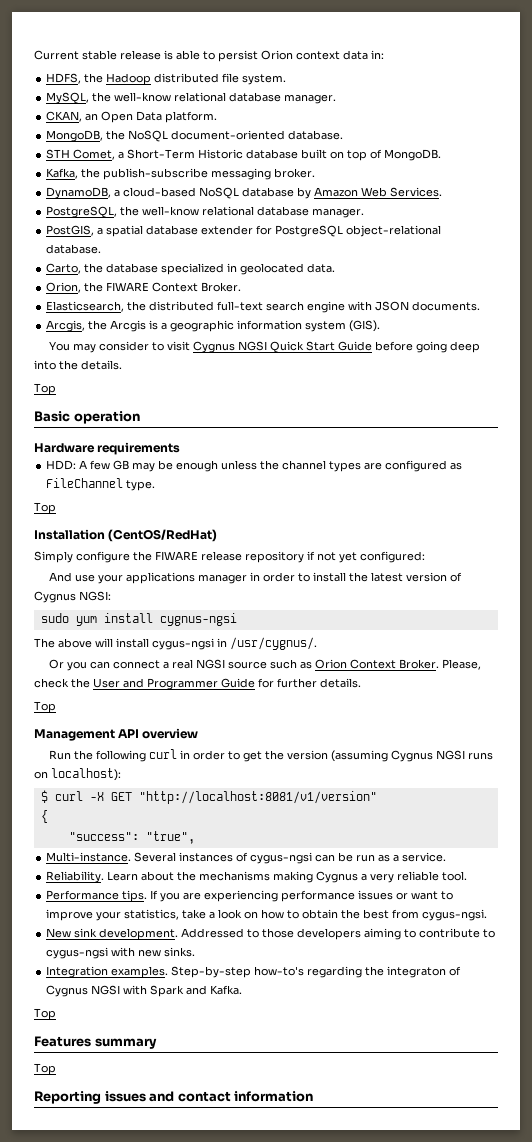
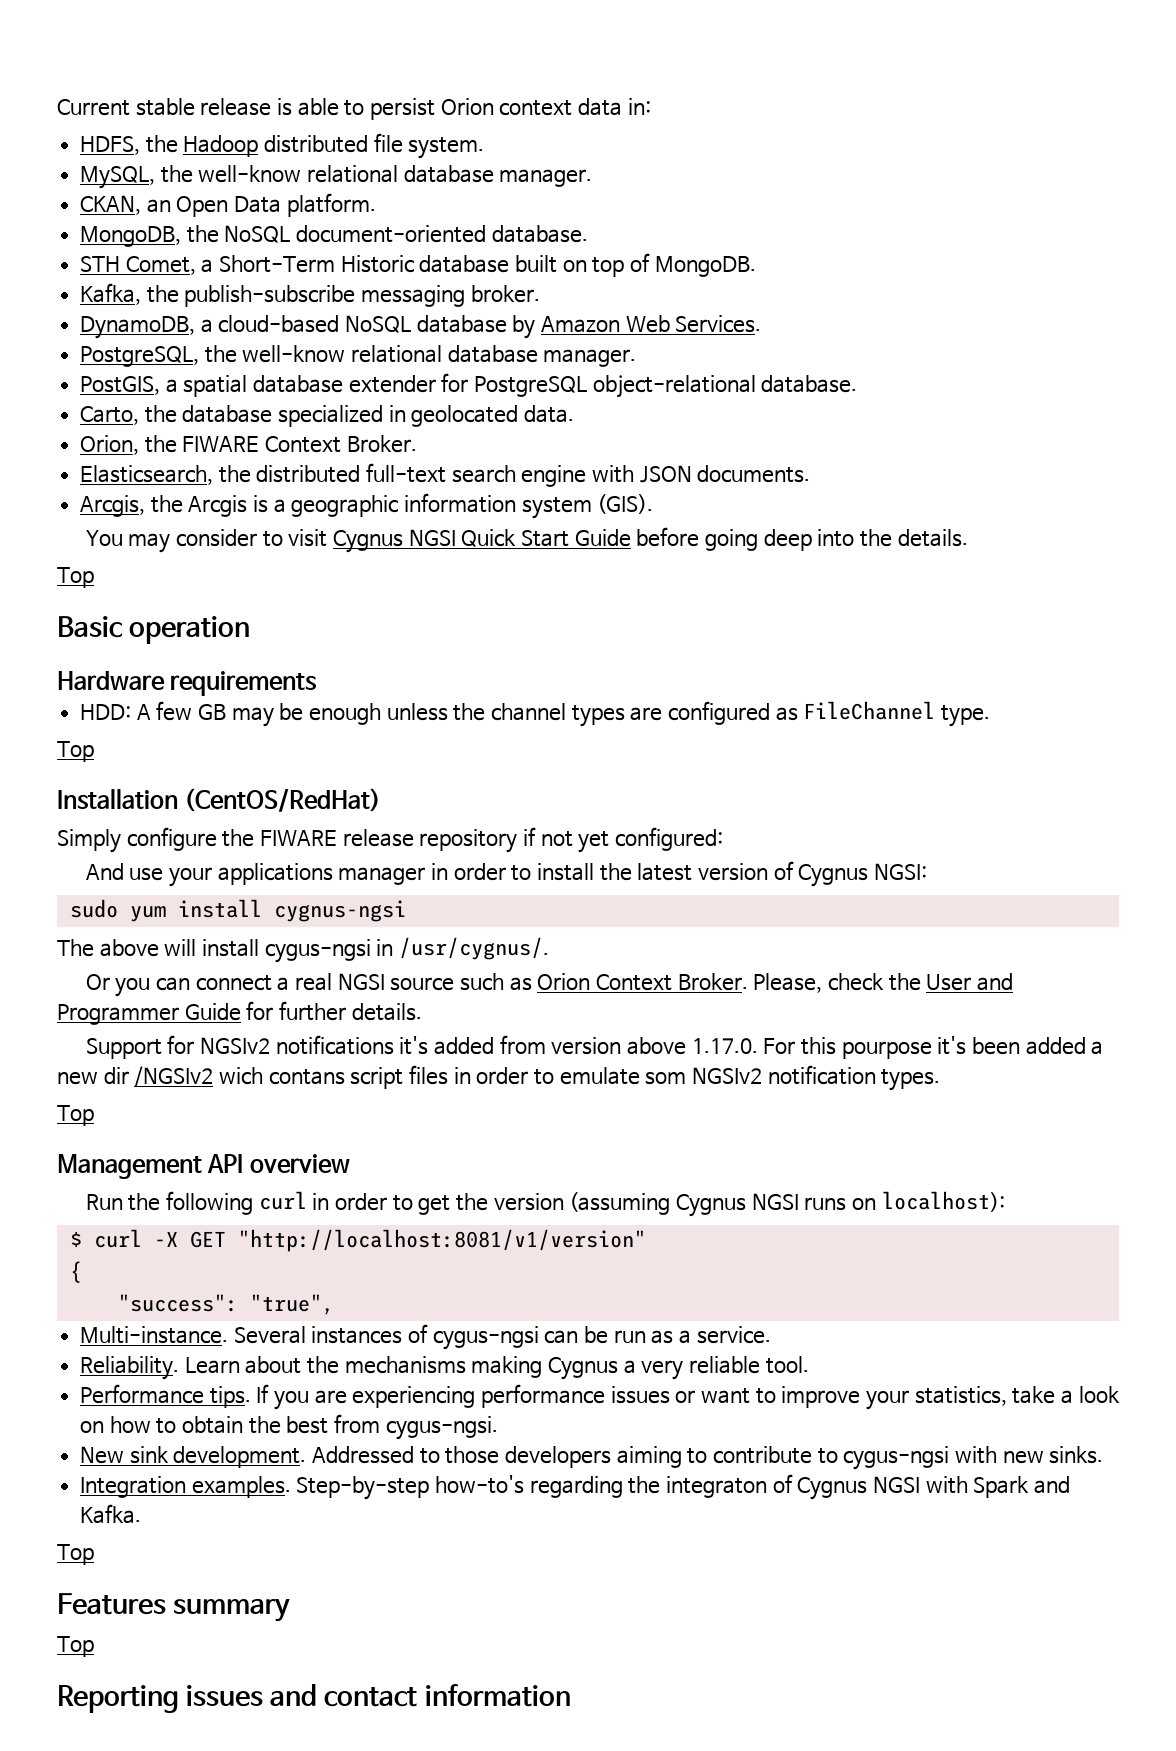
(361, 683) none -> [85,1035,1104,1059] [57,1065,941,1091] // Support for NGSIv2 notifications it's added from version above 1.17.0. For this pourpose it's been added a new dir /NGSIv2 wich contans script files in order to emulate som NGSIv2 notification types.

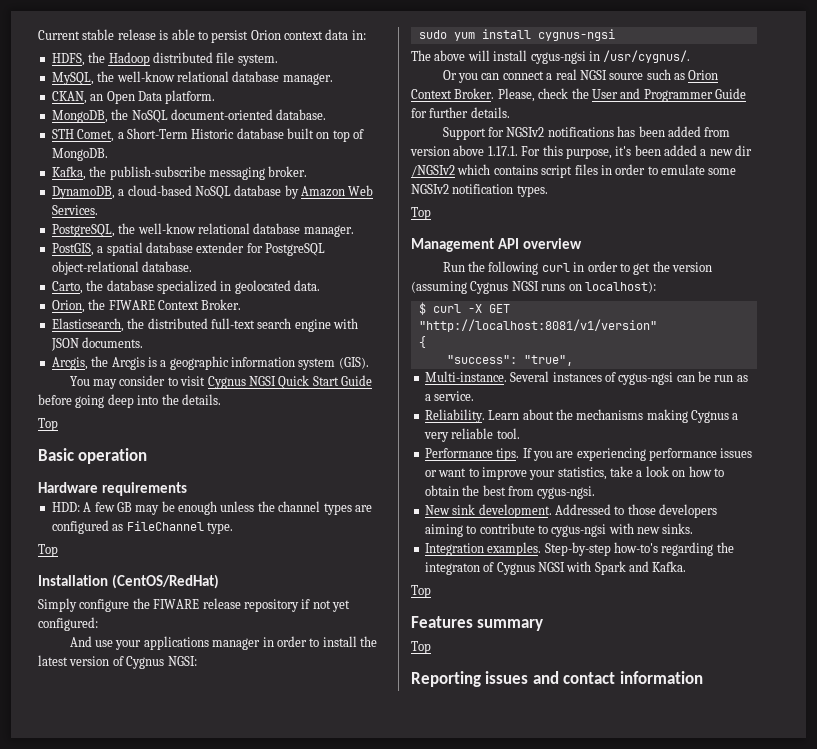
[399,1036,429,1055] it's -> [617,126,665,137] has been
[691,1038,758,1054] 1.17.0. -> [487,146,518,156] 1.17.1.
[841,1041,932,1059] pourpose -> [565,148,612,159] purpose,
[219,1067,345,1085] wich contans -> [457,164,538,175] which contains
[645,1071,687,1085] som -> [708,168,737,175] some

